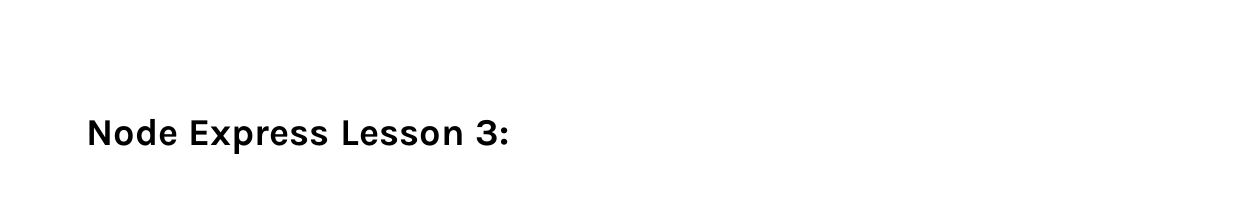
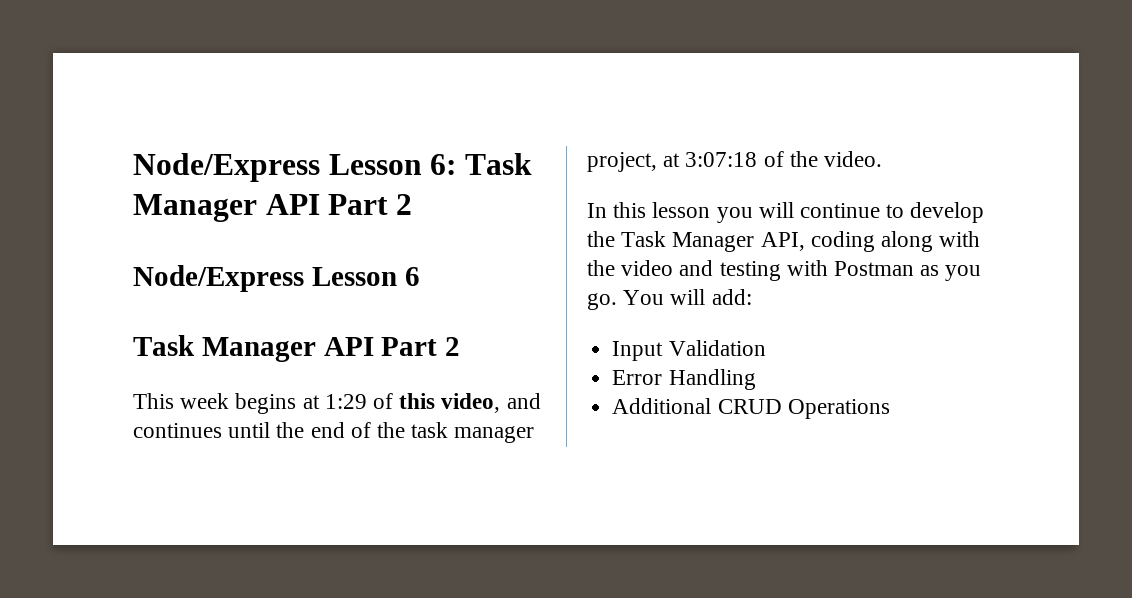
[86,118,509,155] Node Express Lesson 3: -> [133,153,532,182] [133,194,412,222] [133,265,420,292] [133,335,461,362] [133,393,541,414] [133,422,535,443] [587,151,883,172] [587,202,985,223] [587,231,981,252] [587,260,982,281] [587,289,752,310] [612,340,766,361] [612,369,756,390] [612,398,890,419] Node/Express Lesson 6: Task Manager API Part 2 // Node/Express Lesson 6 // Task Manager API Part 2 // This week begins at 1:29 of this video, and continues until the end of the task manager project, at 3:07:18 of the video. // In this lesson you will continue to develop the Task Manager API, coding along with the video and testing with Postman as you go. You will add: // Input Validation // Error Handling // Additional CRUD Operations

